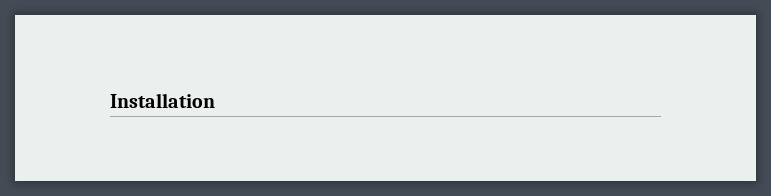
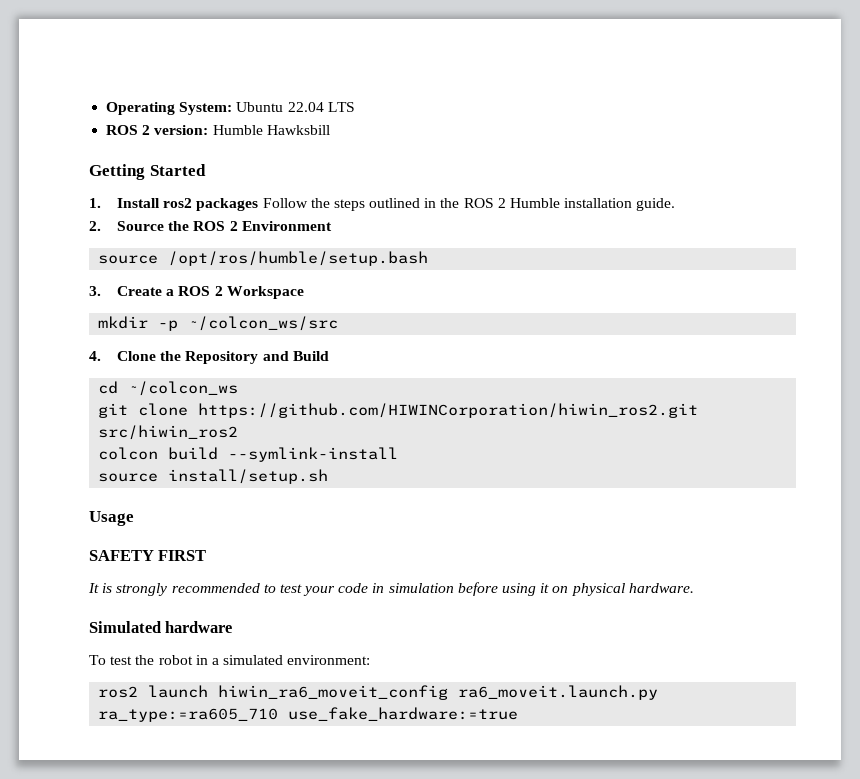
[110,93,215,108] Installation -> [106,102,355,115] [106,125,330,135] [89,164,206,180] [89,198,676,211] [89,221,332,231] [98,251,429,266] [89,286,304,299] [98,316,339,331] [89,351,329,364] [98,381,239,396] [98,403,699,418] [98,425,239,440] [98,447,399,462] [98,469,329,484] [89,511,134,526] [89,550,207,561] [88,582,694,596] [89,621,233,633] [89,655,371,665] [98,685,659,700] [98,707,519,722] Operating System: Ubuntu 22.04 LTS // ROS 2 version: Humble Hawksbill // Getting Started // 1. Install ros2 packages Follow the steps outlined in the ROS 2 Humble installation guide. // 2. Source the ROS 2 Environment // source /opt/ros/humble/setup.bash // 3. Create a ROS 2 Workspace // mkdir -p ~/colcon_ws/src // 4. Clone the Repository and Build // cd ~/colcon_ws // git clone https://github.com/HIWINCorporation/hiwin_ros2.git src/hiwin_ros2 // colcon build --symlink-install // source install/setup.sh // Usage // SAFETY FIRST // It is strongly recommended to test your code in simulation before using it on physical hardware. // Simulated hardware // To test the robot in a simulated environment: // ros2 launch hiwin_ra6_moveit_config ra6_moveit.launch.py ra_type:=ra605_710 use_fake_hardware:=true

